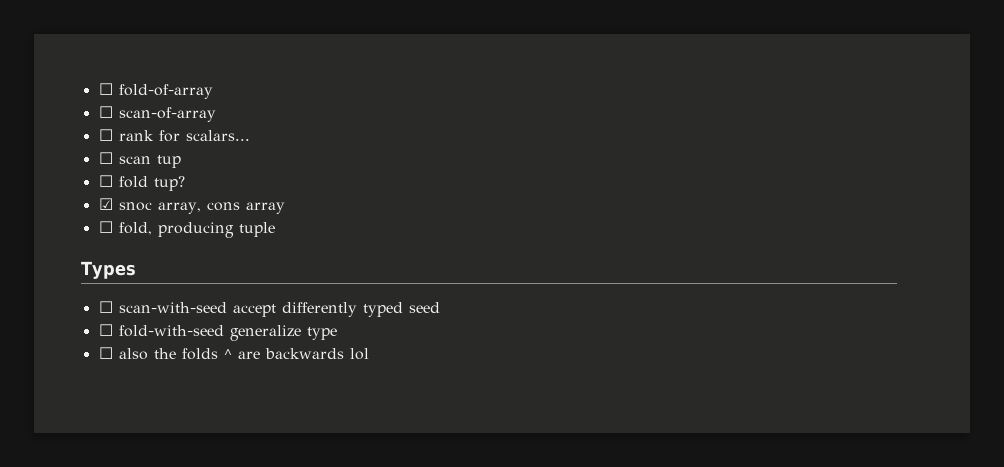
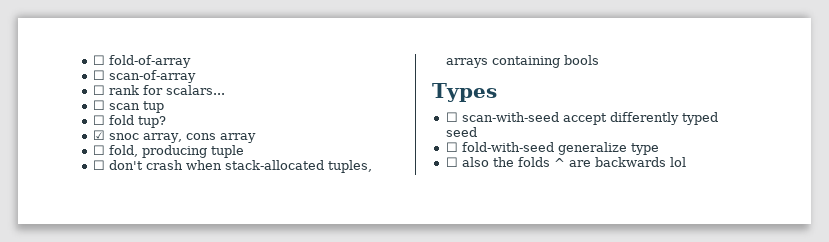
(275, 229) none -> [92,160,372,173] [445,55,599,68] // ☐ don't crash when stack-allocated tuples, arrays containing bools

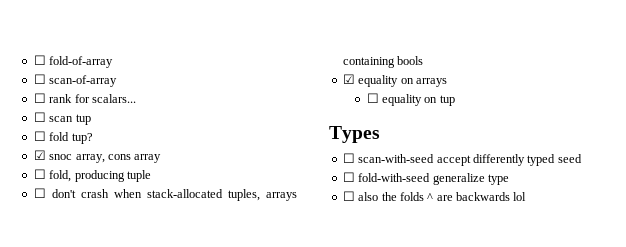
(599, 60) none -> [342,74,447,87] [366,93,455,106] // ☑ equality on arrays // ☐ equality on tup

